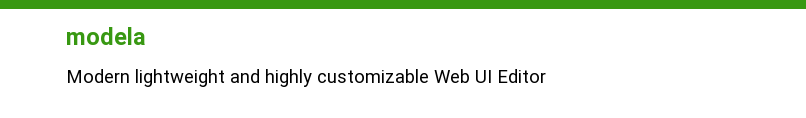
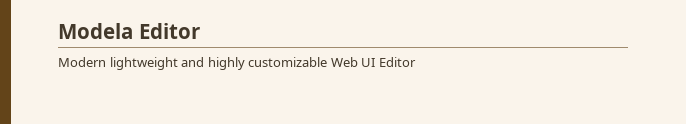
[66,27,146,45] modela -> [58,23,200,39] Modela Editor

